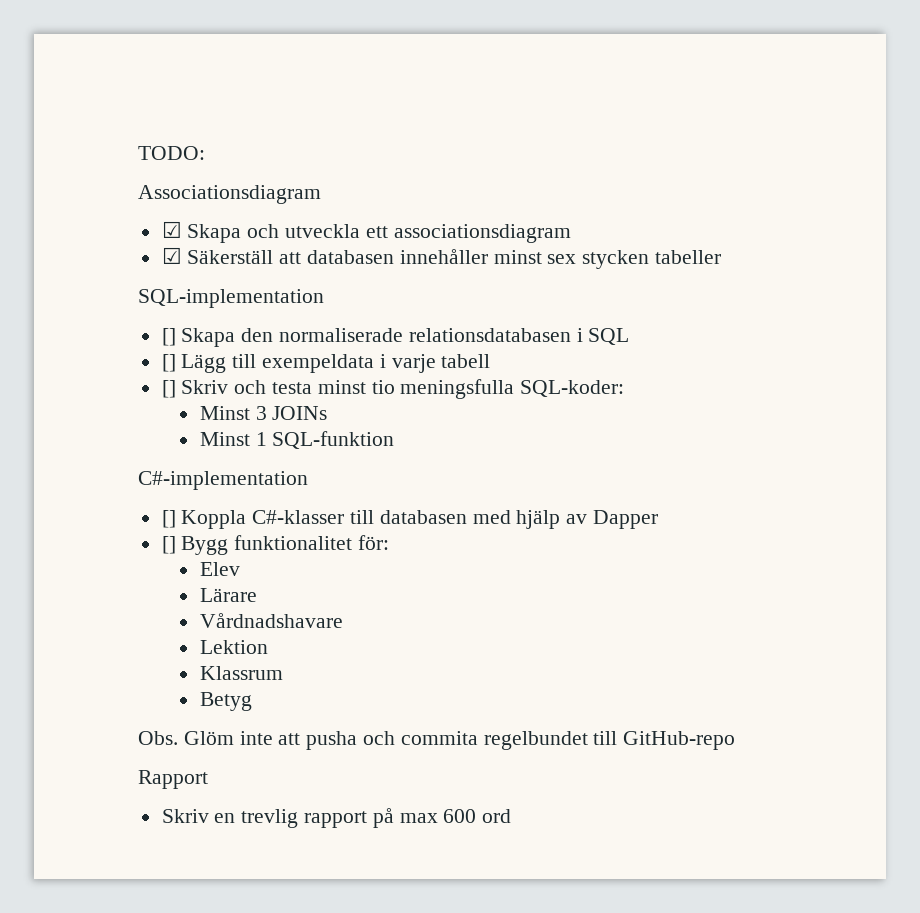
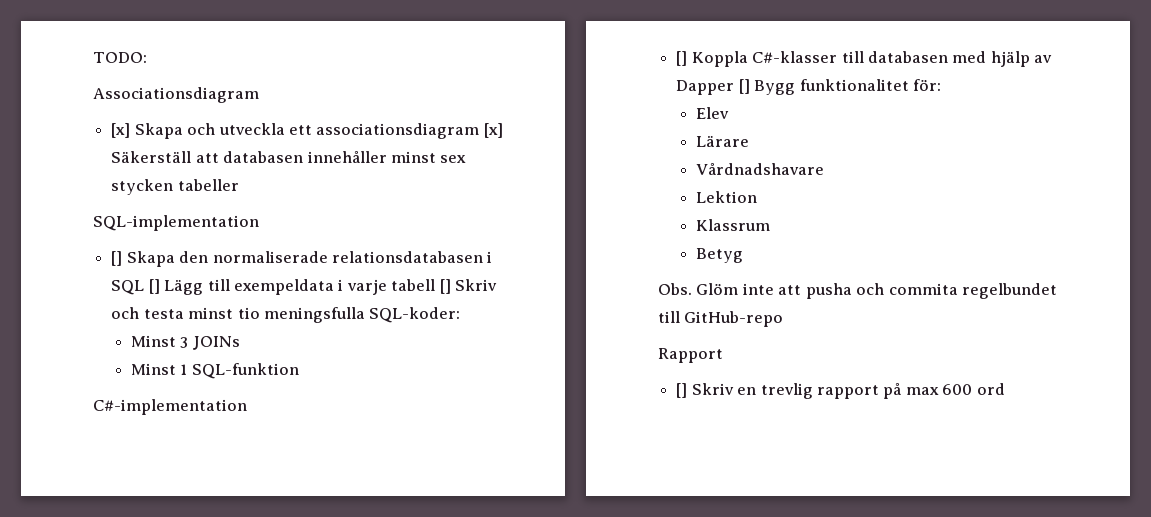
[161,221,182,238] ☑ -> [111,123,131,138] [x]
[161,247,182,264] // ☑ -> [483,123,503,138] [x]
(630, 336) // -> (145, 287) none
(491, 361) // -> (436, 285) none
(659, 519) // -> (735, 87) none
(208, 779) none -> [676,383,688,398] []

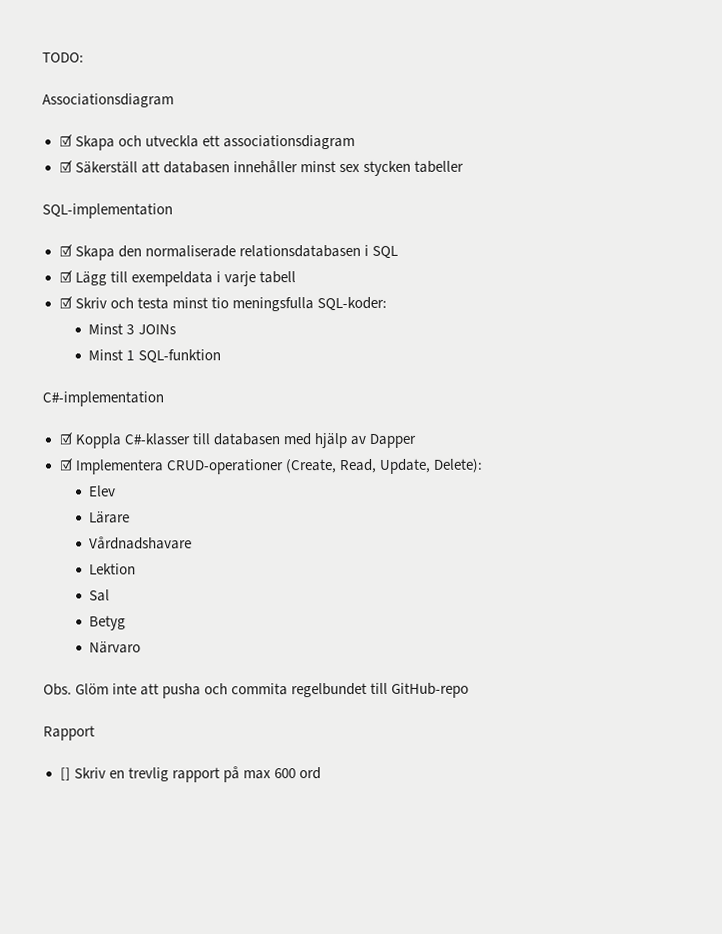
[111,123,131,138] [x] -> [58,134,73,147] ☑
[483,123,503,138] [x] -> [58,160,73,173] // ☑
[111,251,123,266] [] -> [58,244,73,257] ☑
[148,279,160,294] [] -> [58,270,73,283] // ☑
[439,279,451,294] [] -> [58,296,73,309] // ☑
[676,51,688,66] [] -> [58,432,73,445] ☑
[738,79,941,95] [] Bygg funktionalitet för: -> [58,458,483,475] // ☑ Implementera CRUD-operationer (Create, Read, Update, Delete):
[695,219,770,231] Klassrum -> [89,589,111,602] Sal
(743, 255) none -> [89,641,142,654] // Närvaro

